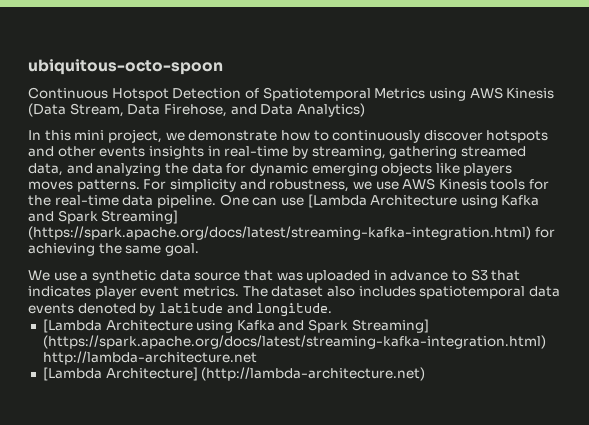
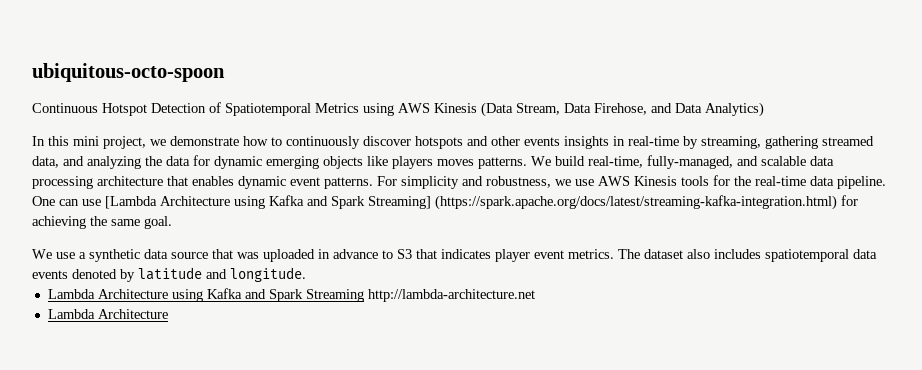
(140, 185) none -> [531,155,834,169] [32,176,373,189] We build real-time, fully-managed, and scalable data processing architecture that enables dynamic event patterns.
[42,319,429,333] [42,335,546,349] [Lambda Architecture using Kafka and Spark Streaming] (https://spark.apache.org/docs/latest/streaming-kafka-integration.html) -> [47,288,364,302] Lambda Architecture using Kafka and Spark Streaming
[42,367,426,381] [Lambda Architecture] (http://lambda-architecture.net) -> [47,309,168,319] Lambda Architecture

